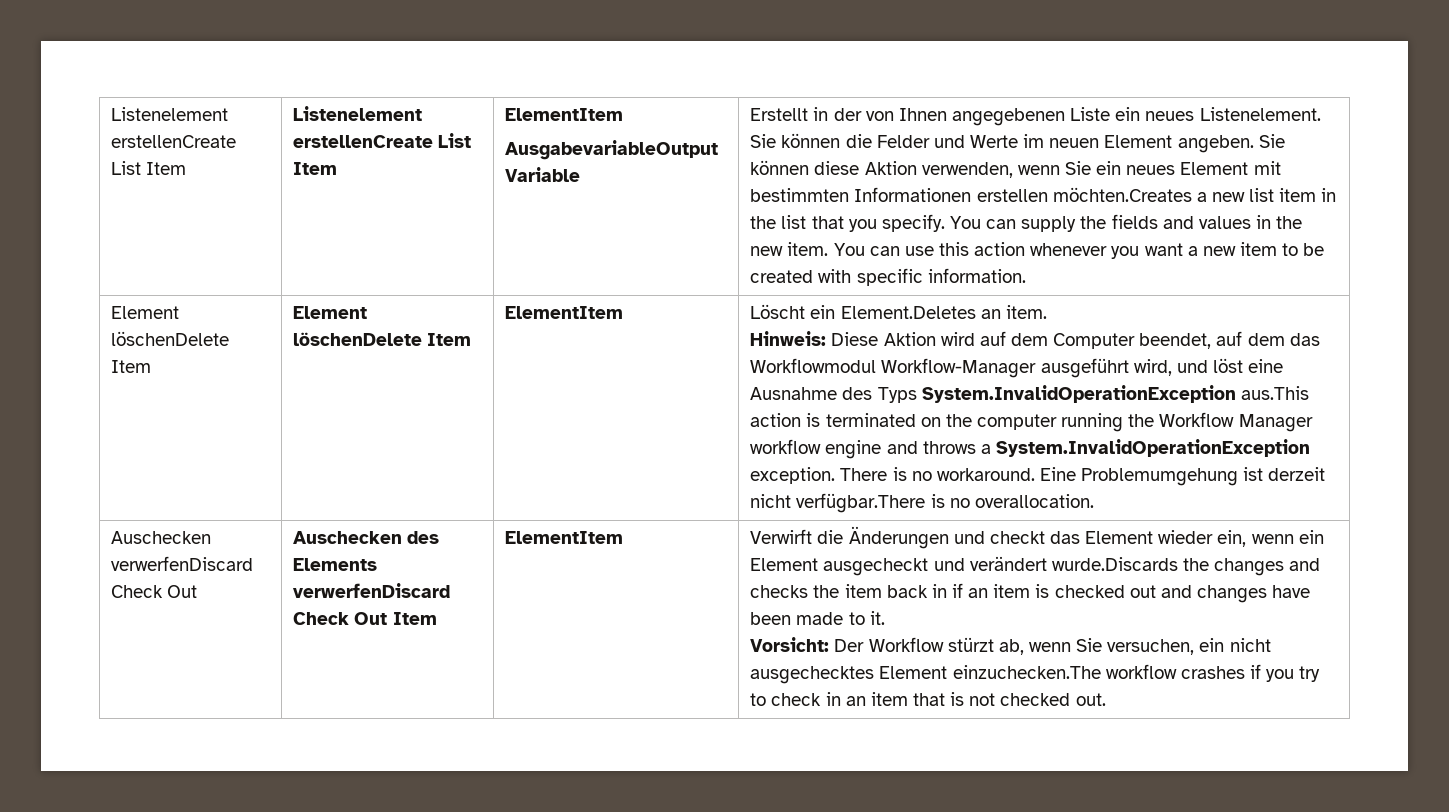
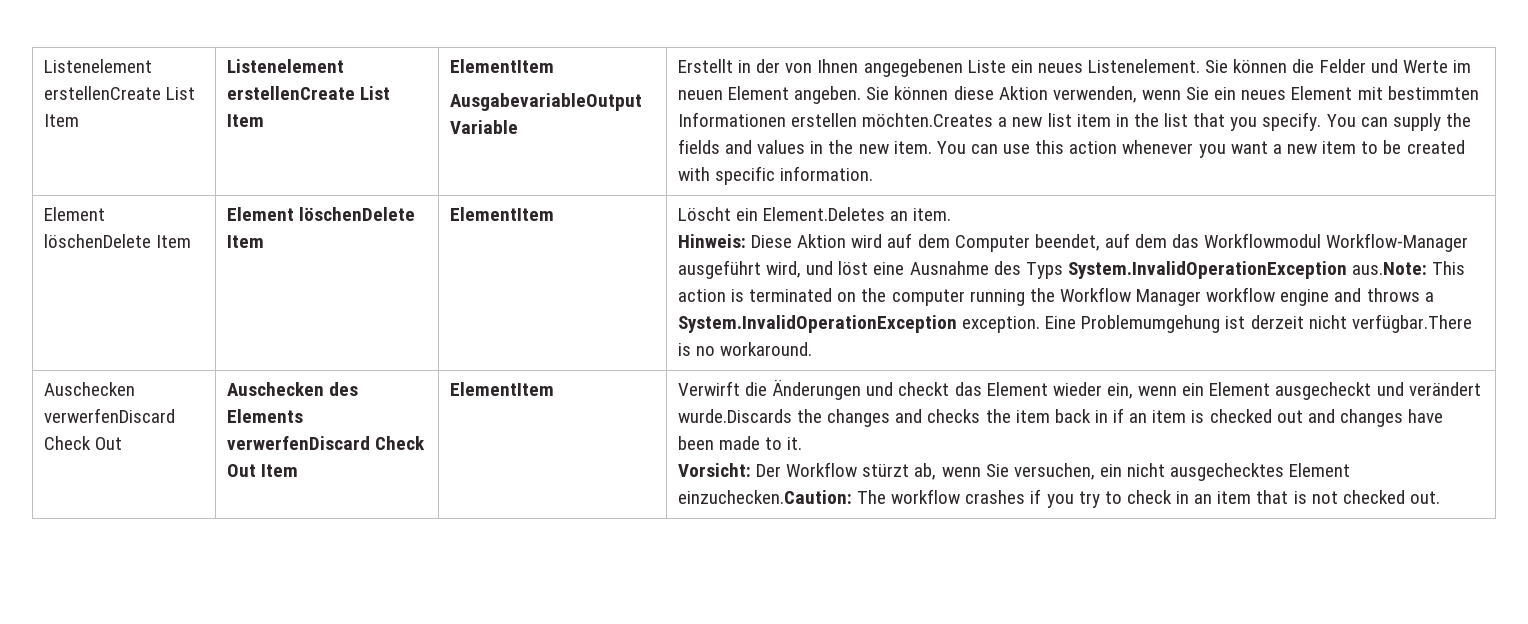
[1240,386,1309,400] aus.This -> [1352,261,1466,275] aus.Note: This
[840,467,1035,481] There is no workaround. -> (1041, 324) none
[974,494,1094,508] overallocation. -> [720,342,813,356] workaround.
[952,665,1101,679] einzuchecken.The -> [677,490,887,504] einzuchecken.Caution: The

